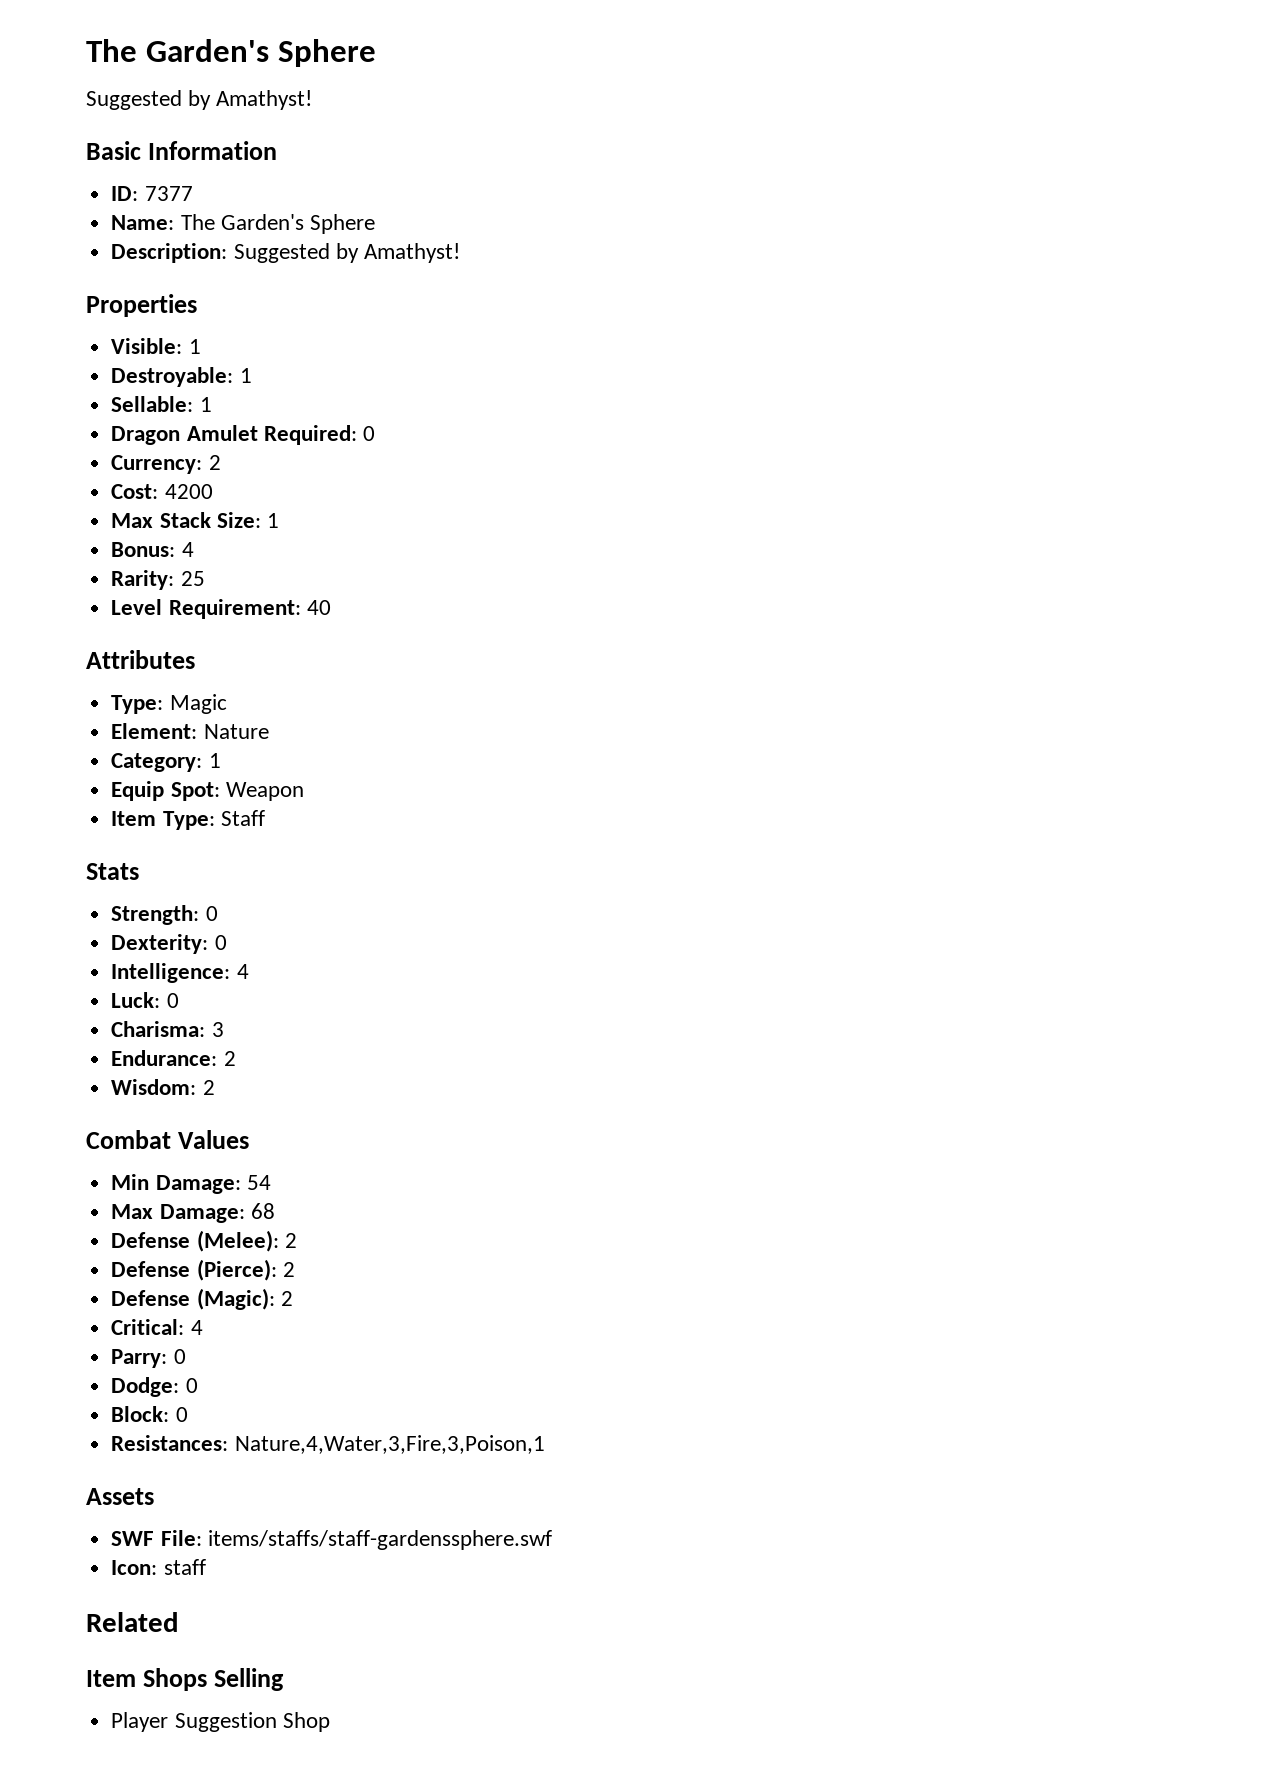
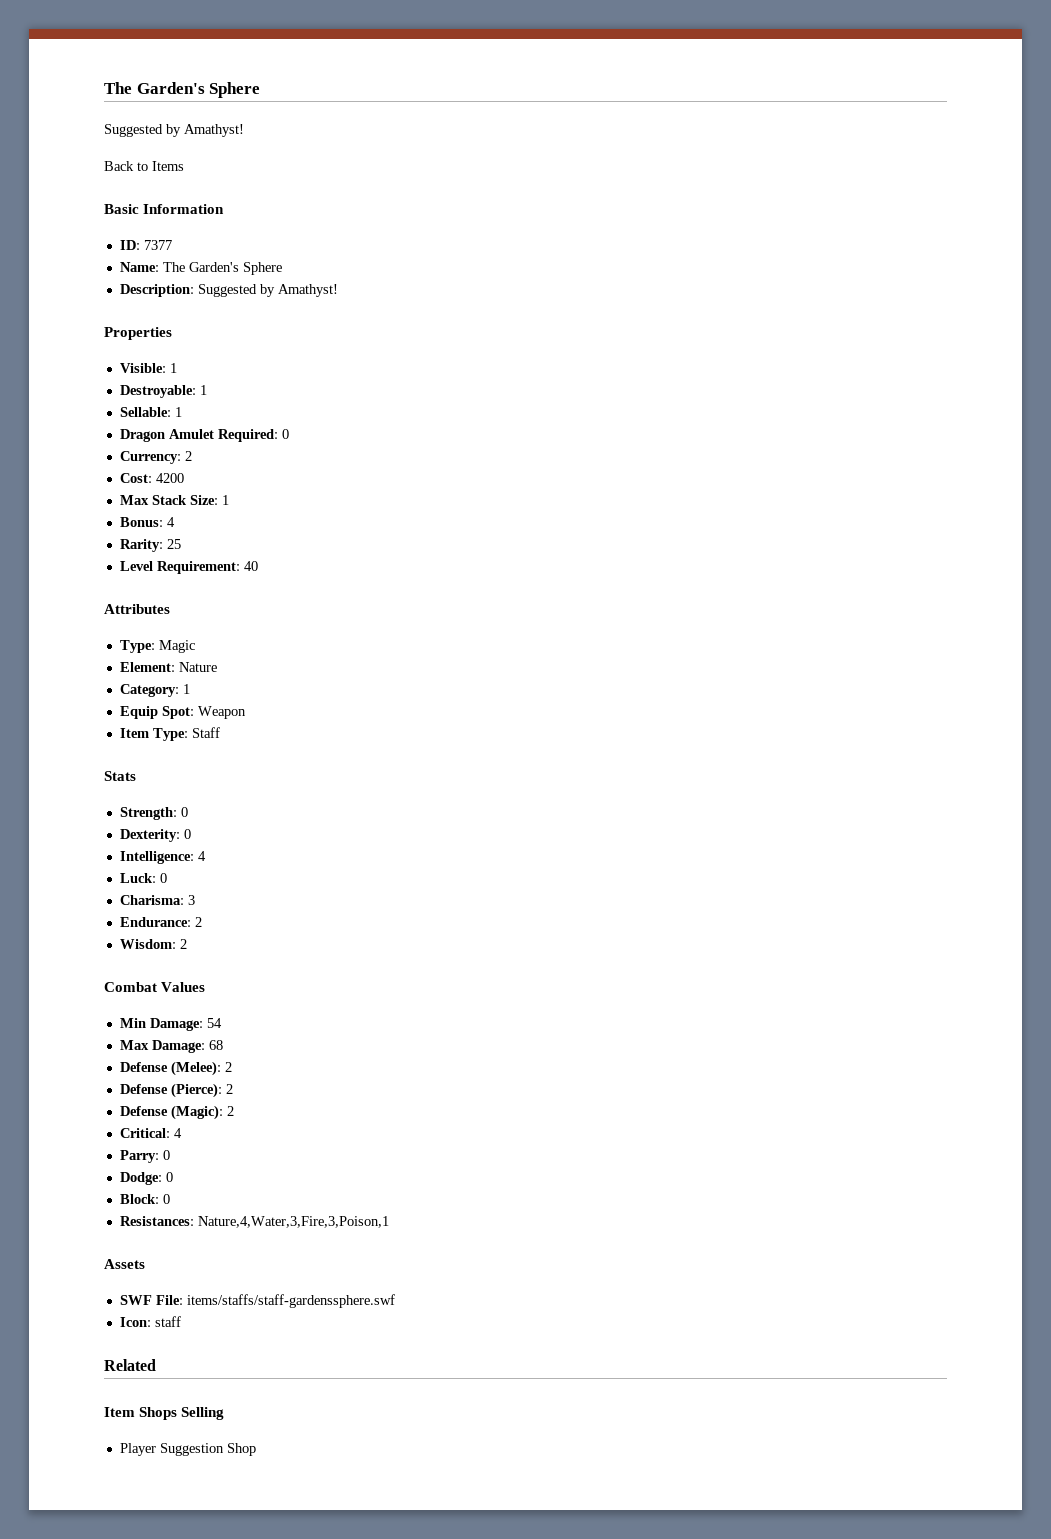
(313, 100) none -> [104,161,184,171] // Back to Items

